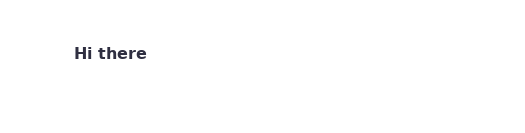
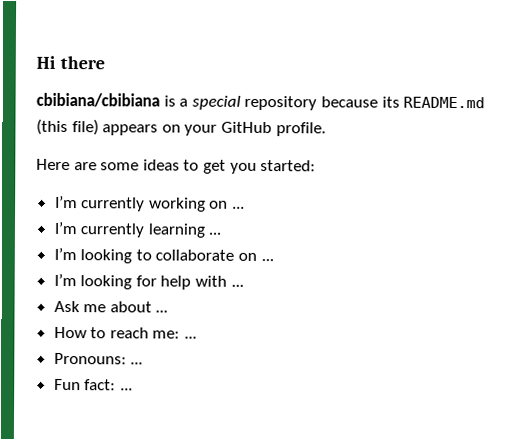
(147, 53) none -> [36,92,486,111] [36,118,326,137] [36,158,317,174] [54,195,246,212] [53,221,222,238] [53,247,274,264] [53,273,244,290] [53,300,169,313] [53,326,198,339] [53,352,144,365] [53,378,133,391] // cbibiana/cbibiana is a special repository because its README.md (this file) appears on your GitHub profile. // Here are some ideas to get you started: // I’m currently working on ... // I’m currently learning ... // I’m looking to collaborate on ... // I’m looking for help with ... // Ask me about ... // How to reach me: ... // Pronouns: ... // Fun fact: ...

